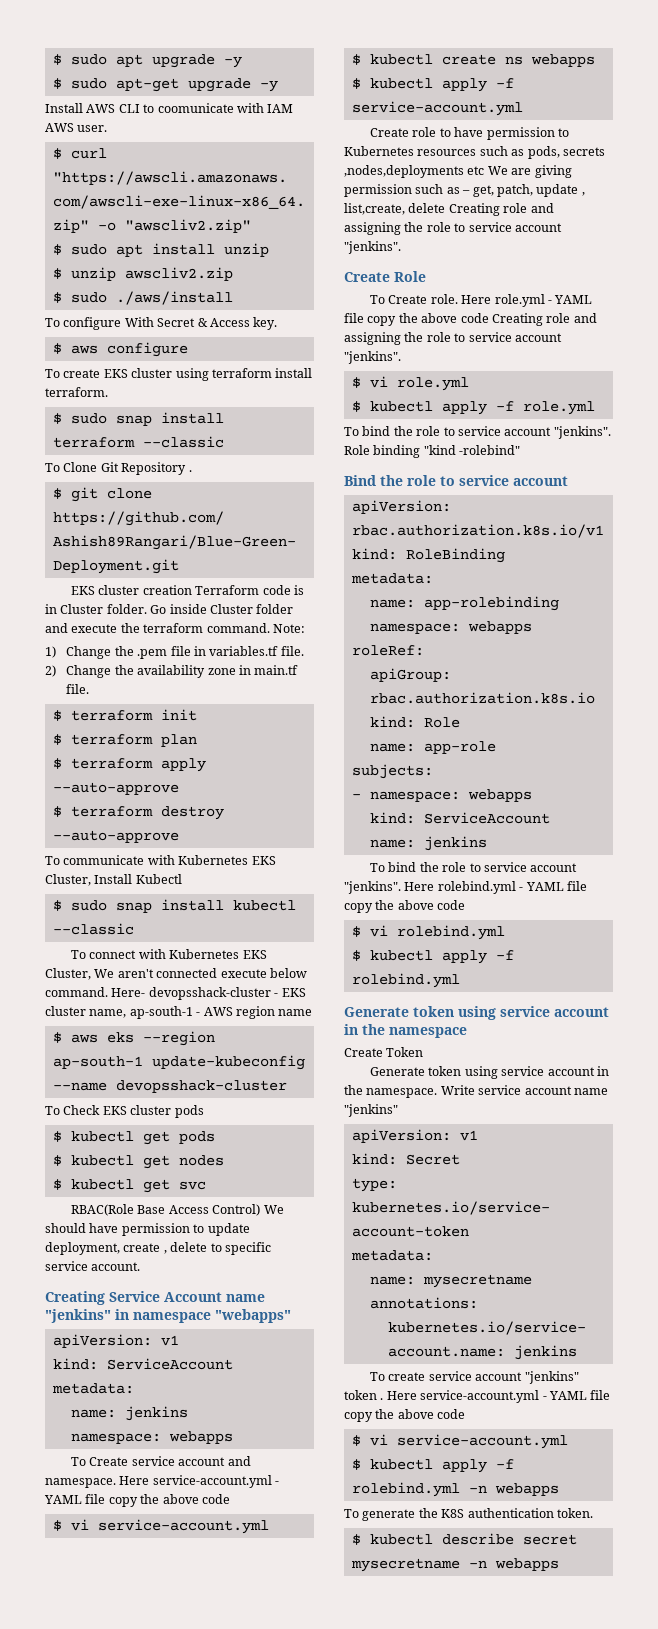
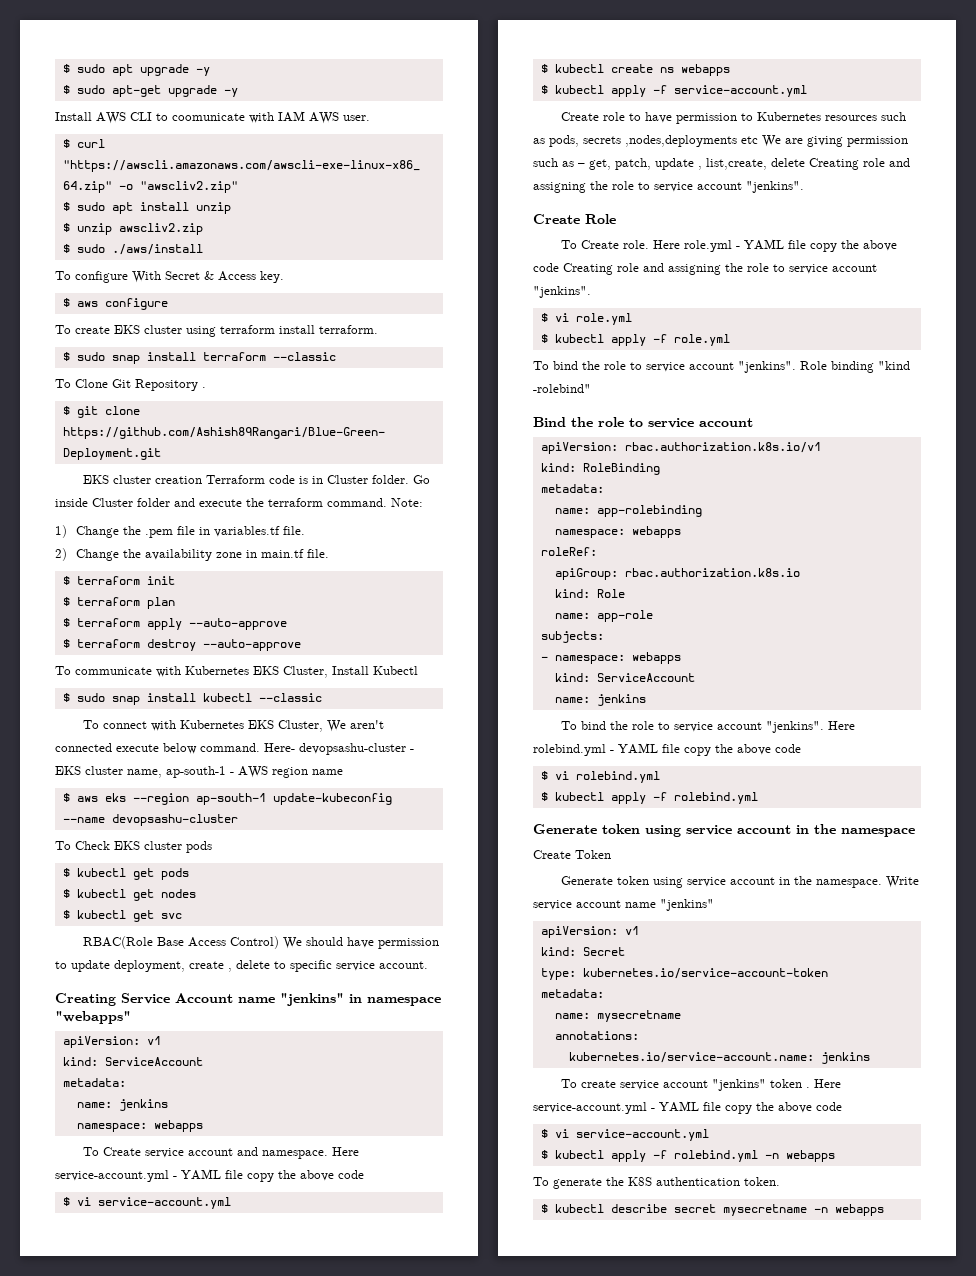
[148,987,271,1000] devopsshack-cluster -> [299,743,406,755] devopsashu-cluster
[115,1080,287,1093] devopsshack-cluster -> [111,814,238,826] devopsashu-cluster

